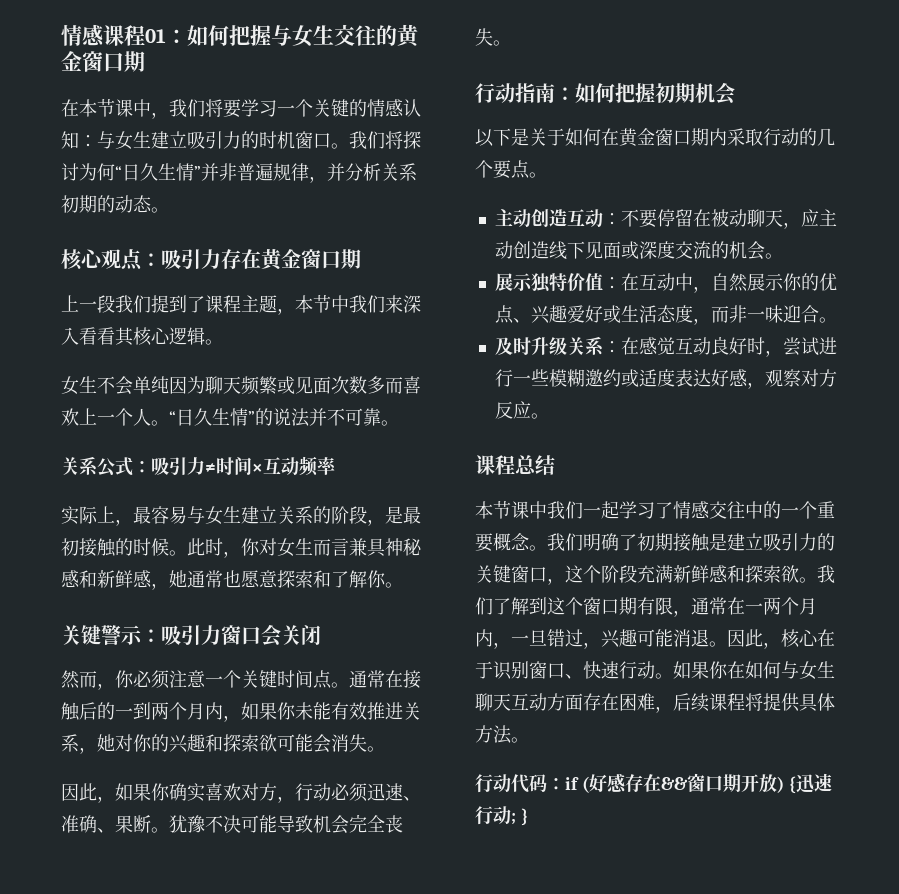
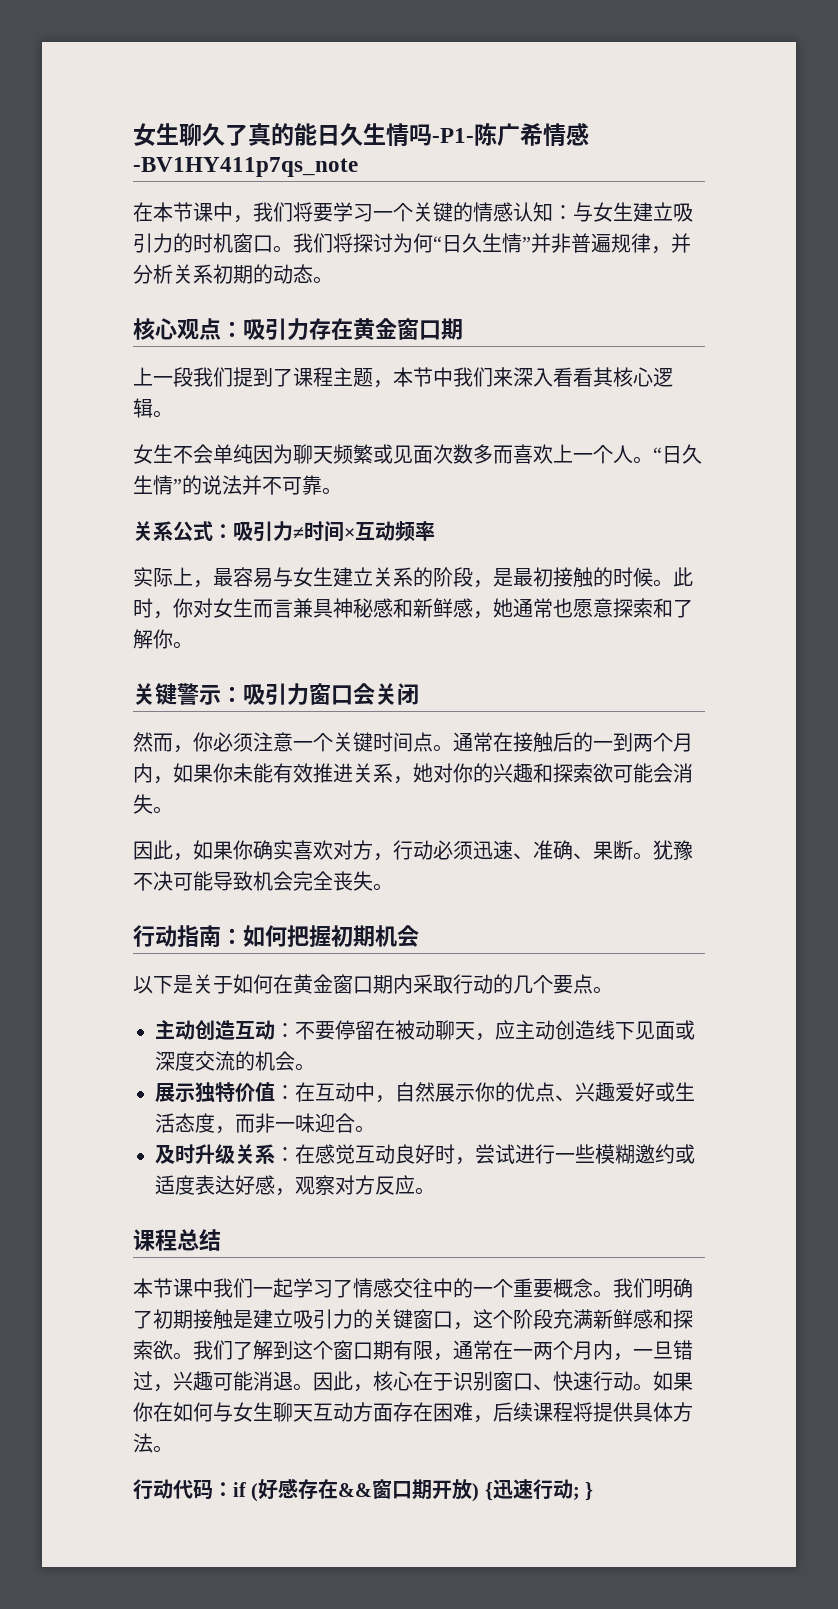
[61,24,421,48] [61,51,145,72] 情感课程01：如何把握与女生交往的黄金窗口期 -> [133,123,589,147] [133,157,358,177] 女生聊久了真的能日久生情吗-P1-陈广希情感-BV1HY411p7qs_note

